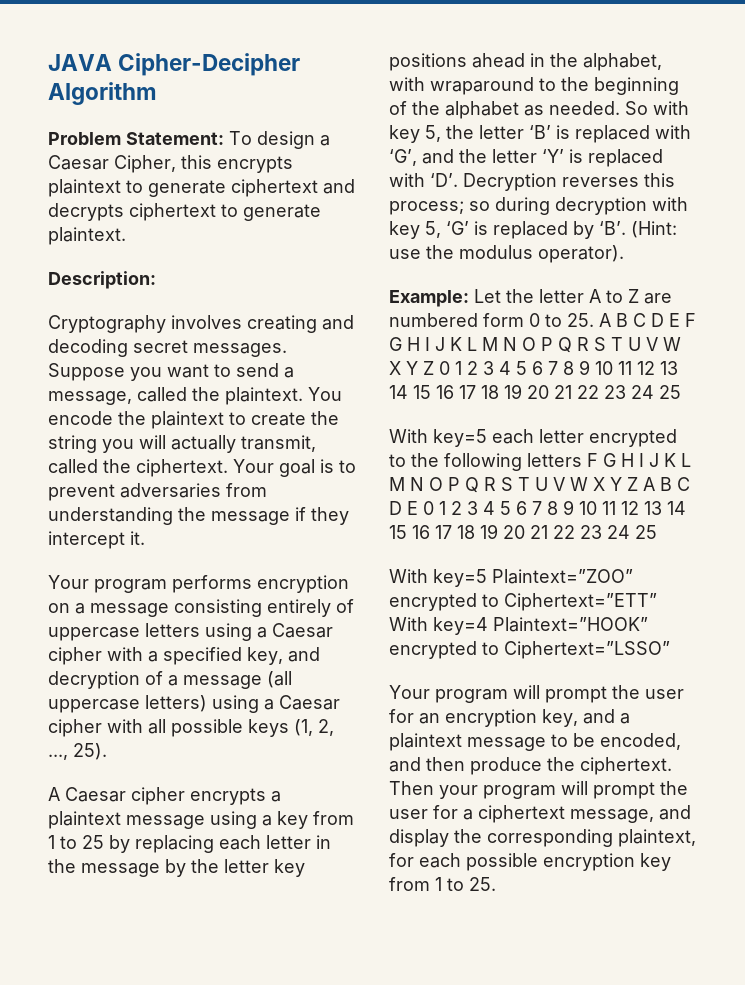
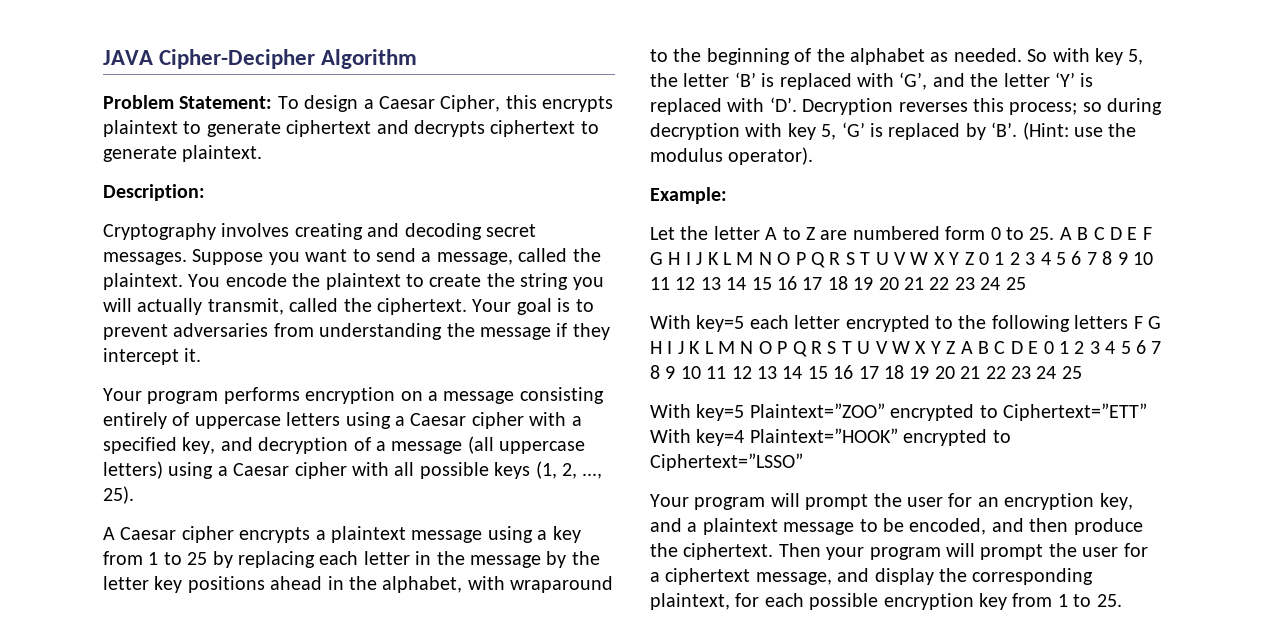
(469, 298) none -> (727, 195) //

